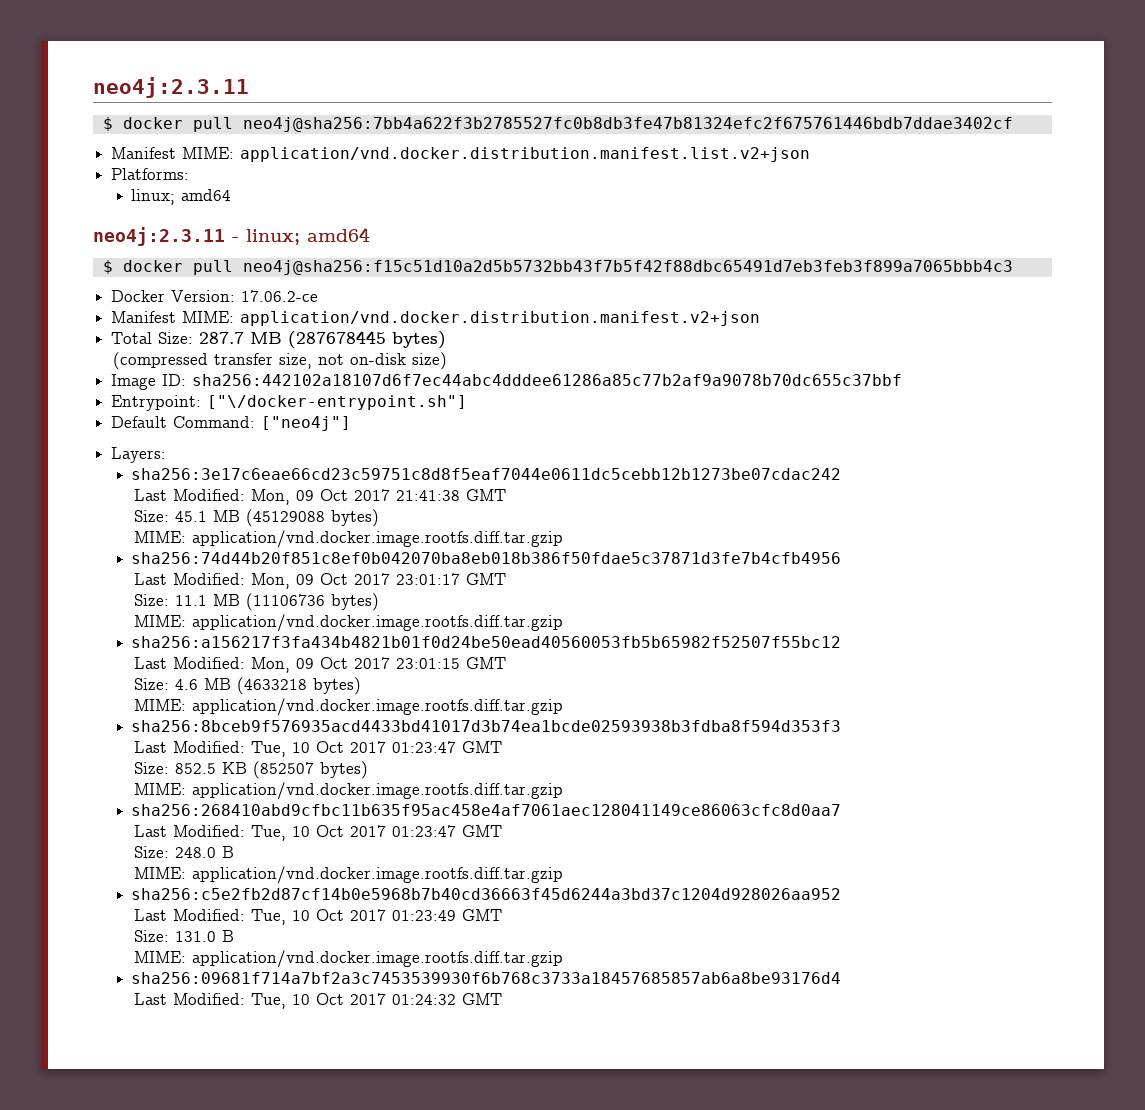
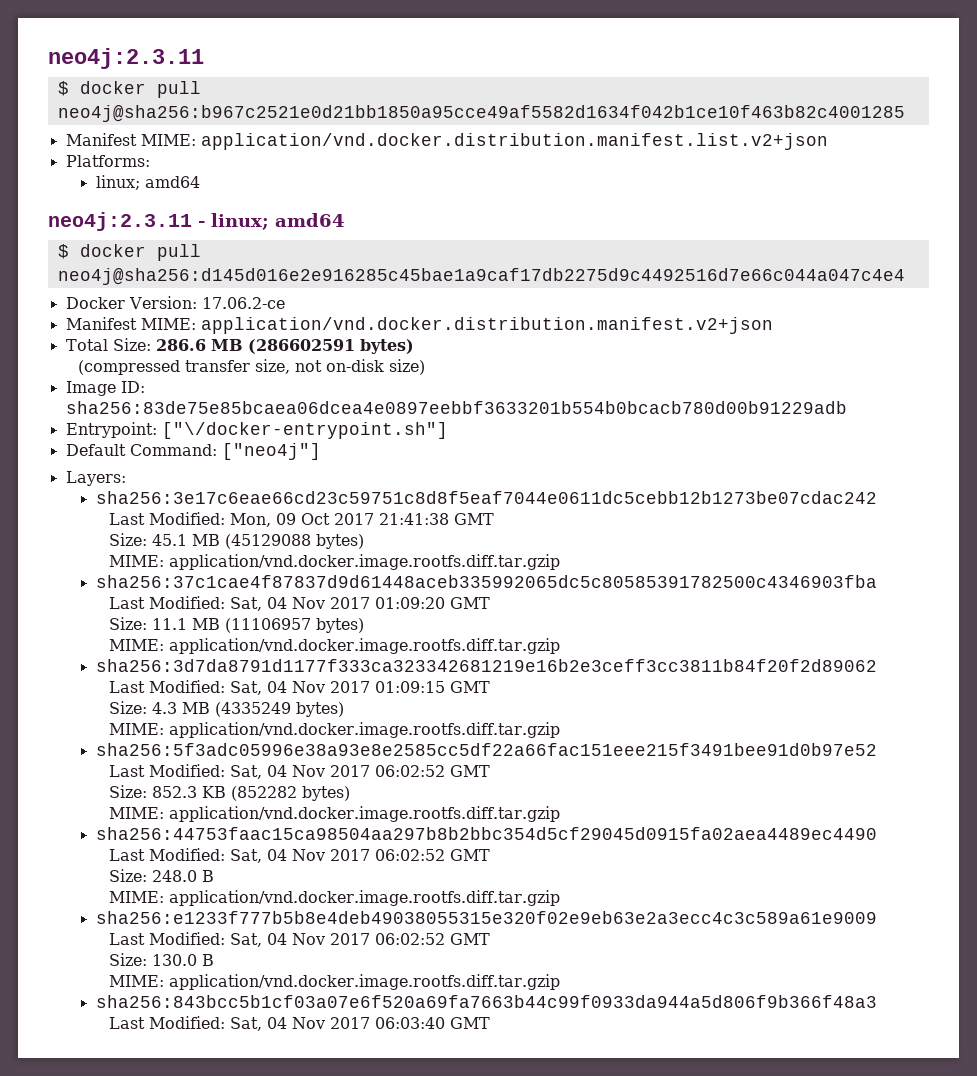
[242,117,1013,132] neo4j@sha256:7bb4a622f3b2785527fc0b8db3fe47b81324efc2f675761446bdb7ddae3402cf -> [57,105,905,122] neo4j@sha256:b967c2521e0d21bb1850a95cce49af5582d1634f042b1ce10f463b82c4001285
[242,260,1013,275] neo4j@sha256:f15c51d10a2d5b5732bb43f7b5f42f88dbc65491d7eb3feb3f899a7065bbb4c3 -> [57,268,905,285] neo4j@sha256:d145d016e2e916285c45bae1a9caf17db2275d9c4492516d7e66c044a047c4e4
[199,331,387,348] 287.7 MB (287678445 -> [155,339,355,354] 286.6 MB (286602591
[192,374,903,386] sha256:442102a18107d6f7ec44abc4dddee61286a85c77b2af9a9078b70dc655c37bbf -> [65,401,847,414] sha256:83de75e85bcaea06dcea4e0897eebbf3633201b554b0bcacb780d00b91229adb
[131,552,842,564] [133,573,460,589] sha256:74d44b20f851c8ef0b042070ba8eb018b386f50fdae5c37871d3fe7b4cfb4956 // Last Modified: Mon, 09 Oct 2017 23:01:17 -> [95,575,877,588] [108,596,445,611] sha256:37c1cae4f87837d9d61448aceb335992065dc5c80585391782500c4346903fba // Last Modified: Sat, 04 Nov 2017 01:09:20
[245,593,379,611] [133,614,563,632] [131,636,842,648] [133,657,506,673] [133,677,361,695] [133,698,563,716] [131,720,842,732] [133,741,502,757] [133,761,368,779] [133,782,563,800] [131,804,842,816] [133,825,456,841] (11106736 bytes) // MIME: application/vnd.docker.image.rootfs.diff.tar.gzip // sha256:a156217f3fa434b4821b01f0d24be50ead40560053fb5b65982f52507f55bc12 // Last Modified: Mon, 09 Oct 2017 23:01:15 GMT // Size: 4.6 MB (4633218 bytes) // MIME: application/vnd.docker.image.rootfs.diff.tar.gzip // sha256:8bceb9f576935acd4433bd41017d3b74ea1bcde02593938b3fdba8f594d353f3 // Last Modified: Tue, 10 Oct 2017 01:23:47 GMT // Size: 852.5 KB (852507 bytes) // MIME: application/vnd.docker.image.rootfs.diff.tar.gzip // sha256:268410abd9cfbc11b635f95ac458e4af7061aec128041149ce86063cfc8d0aa7 // Last Modified: Tue, 10 Oct 2017 01:23:47 -> [224,618,364,633] [108,638,560,654] [95,659,877,672] [108,680,490,695] [108,701,344,717] [108,722,560,738] [95,743,877,756] [108,764,490,779] [108,785,350,801] [108,806,560,822] [95,827,877,840] [108,848,445,863] (11106957 bytes) // MIME: application/vnd.docker.image.rootfs.diff.tar.gzip // sha256:3d7da8791d1177f333ca323342681219e16b2e3ceff3cc3811b84f20f2d89062 // Last Modified: Sat, 04 Nov 2017 01:09:15 GMT // Size: 4.3 MB (4335249 bytes) // MIME: application/vnd.docker.image.rootfs.diff.tar.gzip // sha256:5f3adc05996e38a93e8e2585cc5df22a66fac151eee215f3491bee91d0b97e52 // Last Modified: Sat, 04 Nov 2017 06:02:52 GMT // Size: 852.3 KB (852282 bytes) // MIME: application/vnd.docker.image.rootfs.diff.tar.gzip // sha256:44753faac15ca98504aa297b8b2bbc354d5cf29045d0915fa02aea4489ec4490 // Last Modified: Sat, 04 Nov 2017 06:02:52
[131,888,842,900] [133,909,502,925] [133,930,234,942] [133,950,563,968] [131,972,842,984] [133,993,456,1009] sha256:c5e2fb2d87cf14b0e5968b7b40cd36663f45d6244a3bd37c1204d928026aa952 // Last Modified: Tue, 10 Oct 2017 01:23:49 GMT // Size: 131.0 B // MIME: application/vnd.docker.image.rootfs.diff.tar.gzip // sha256:09681f714a7bf2a3c7453539930f6b768c3733a18457685857ab6a8be93176d4 // Last Modified: Tue, 10 Oct 2017 01:24:32 -> [95,911,877,924] [108,932,490,947] [108,953,214,966] [108,974,560,990] [95,995,877,1008] [108,1016,445,1031] sha256:e1233f777b5b8e4deb49038055315e320f02e9eb63e2a3ecc4c3c589a61e9009 // Last Modified: Sat, 04 Nov 2017 06:02:52 GMT // Size: 130.0 B // MIME: application/vnd.docker.image.rootfs.diff.tar.gzip // sha256:843bcc5b1cf03a07e6f520a69fa7663b44c99f0933da944a5d806f9b366f48a3 // Last Modified: Sat, 04 Nov 2017 06:03:40

